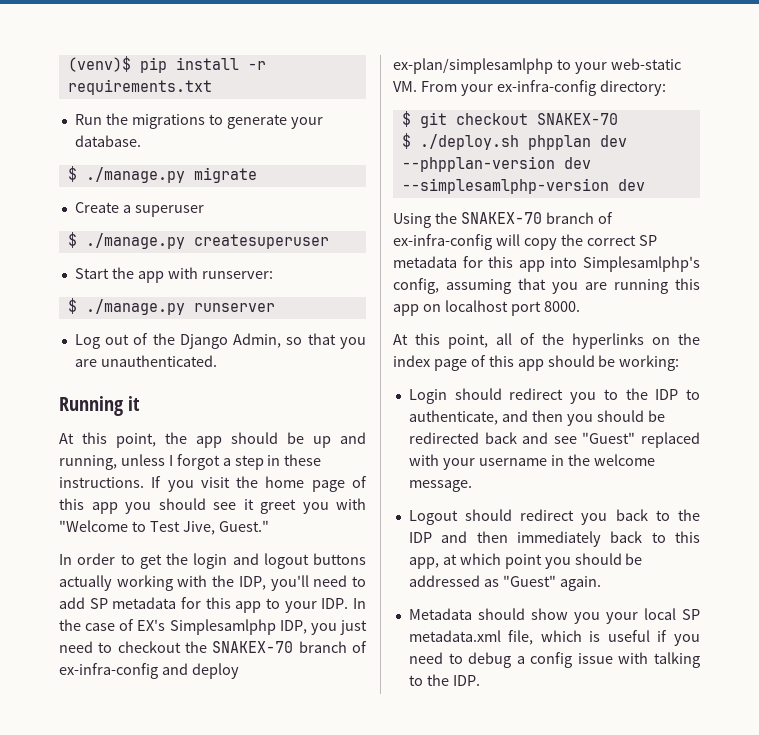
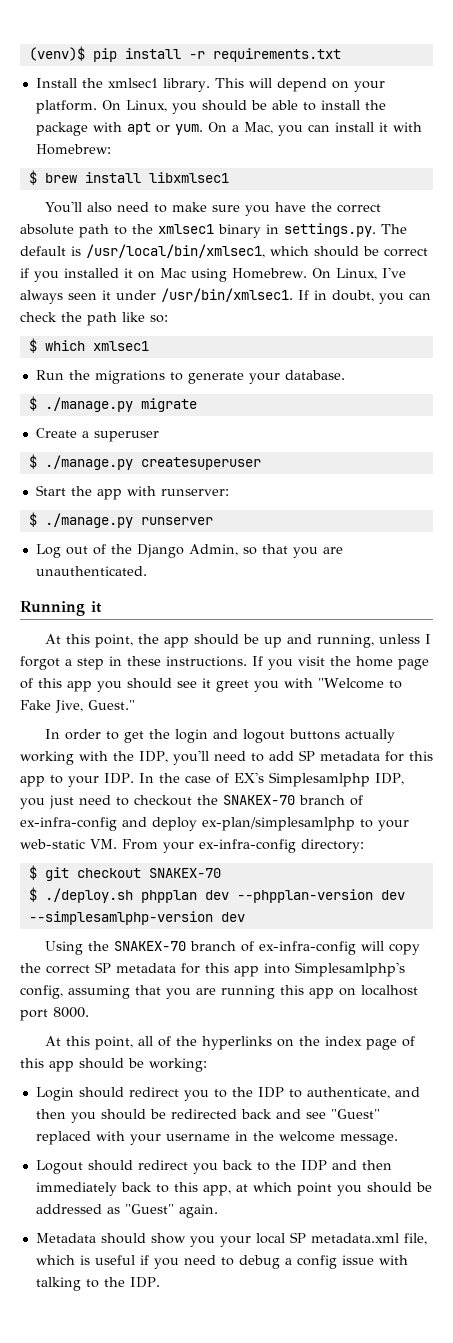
(212, 87) none -> [35,78,385,92] [35,100,386,114] [35,122,422,136] [35,144,111,155] [28,170,229,185] [44,201,382,216] [20,223,407,238] [20,244,428,258] [20,267,406,282] [20,288,431,304] [20,312,168,326] [28,338,149,353] // Install the xmlsec1 library. This will depend on your platform. On Linux, you should be able to install the package with apt or yum. On a Mac, you can install it with Homebrew: // $ brew install libxmlsec1 // You'll also need to make sure you have the correct absolute path to the xmlsec1 binary in settings.py. The default is /usr/local/bin/xmlsec1, which should be correct if you installed it on Mac using Homebrew. On Linux, I've always seen it under /usr/bin/xmlsec1. If in doubt, you can check the path like so: // $ which xmlsec1
[149,521,180,532] Test -> [20,700,51,710] Fake

